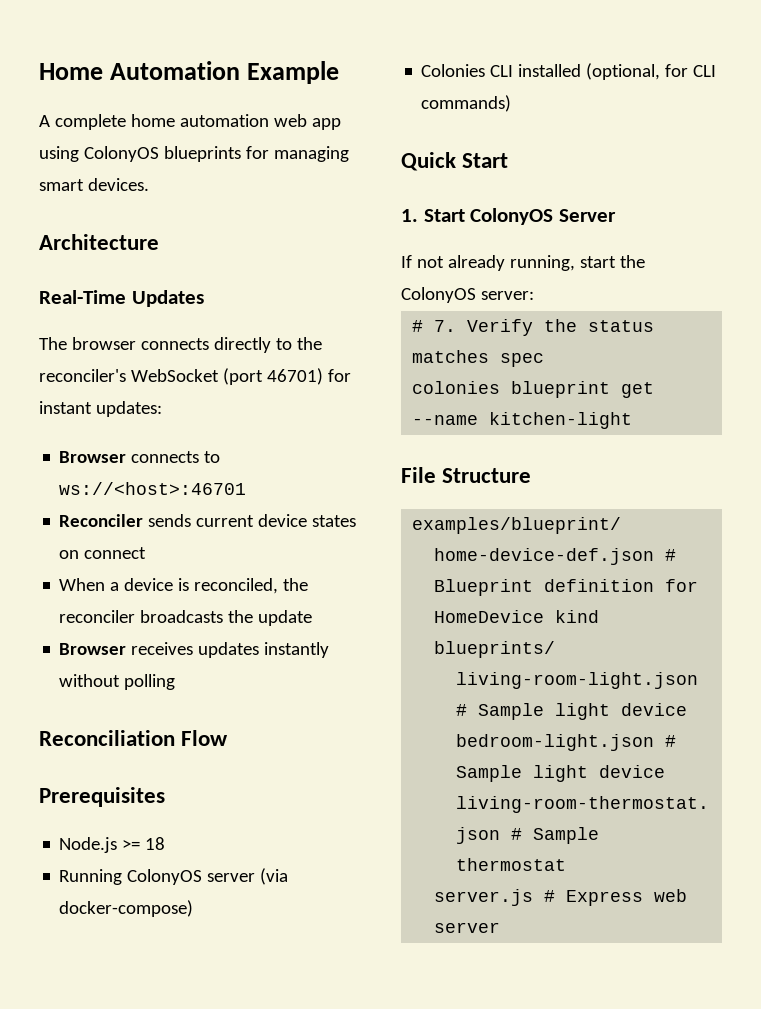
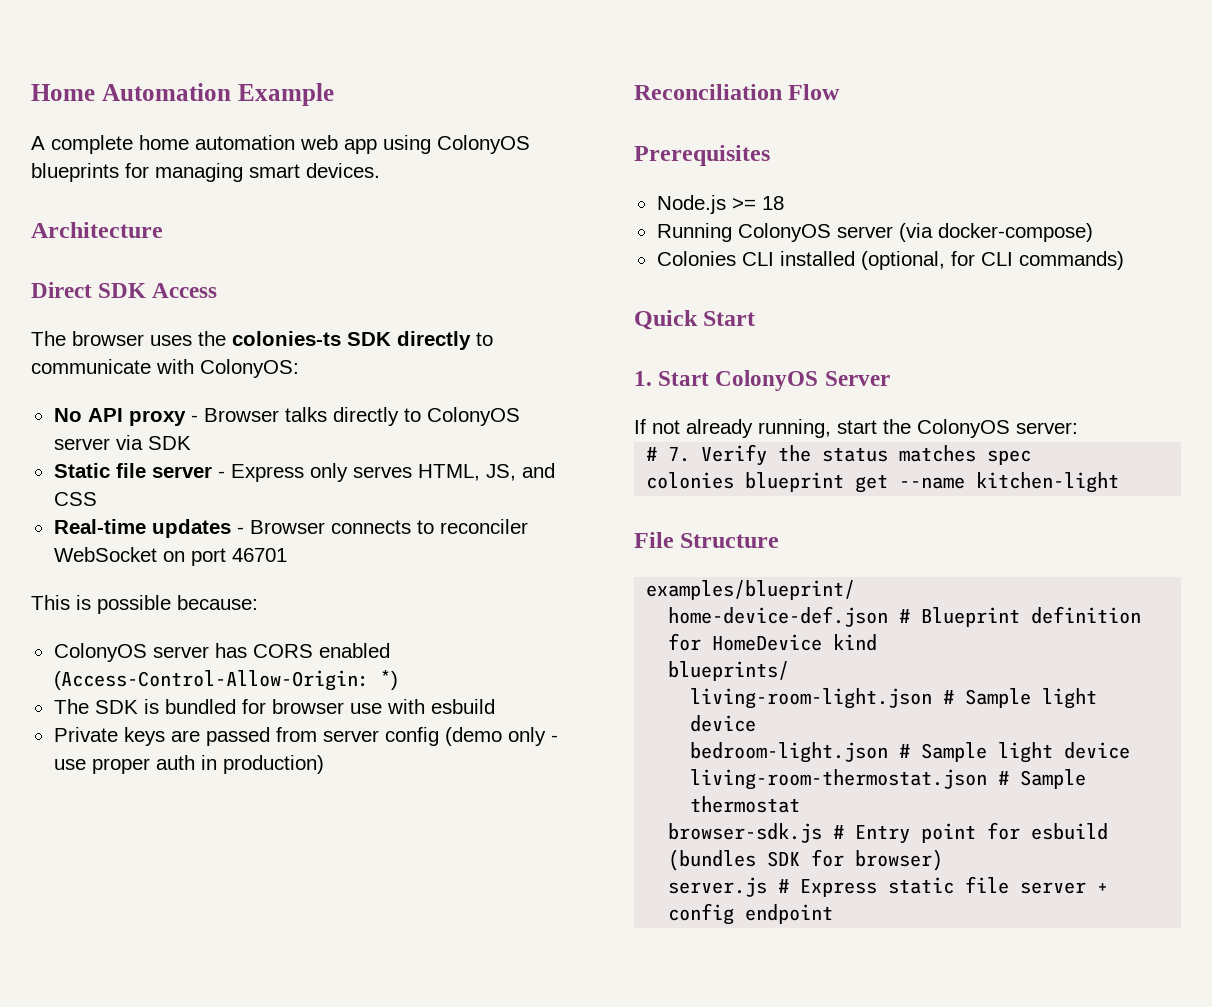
[39,290,204,307] Real-Time Updates -> [31,282,218,298] Direct SDK Access
[140,337,322,353] [39,368,351,385] [39,401,162,417] [59,451,221,463] [59,482,247,495] [59,514,357,527] [59,547,147,559] [59,578,309,594] [59,610,313,626] [59,642,330,658] [59,674,176,690] connects directly to the reconciler's WebSocket (port 46701) for instant updates: // Browser connects to ws://<host>:46701 // Reconciler sends current device states on connect // When a device is reconciled, the reconciler broadcasts the update // Browser receives updates instantly without polling -> [150,331,493,350] [31,359,299,378] [53,407,520,426] [53,435,191,450] [53,463,555,482] [53,492,97,506] [53,519,528,538] [53,547,287,566] [31,595,258,614] [53,643,390,662] [53,670,398,691] [53,699,495,714] [53,727,558,746] [53,755,324,774] uses the colonies-ts SDK directly to communicate with ColonyOS: // No API proxy - Browser talks directly to ColonyOS server via SDK // Static file server - Express only serves HTML, JS, and CSS // Real-time updates - Browser connects to reconciler WebSocket on port 46701 // This is possible because: // ColonyOS server has CORS enabled (Access-Control-Allow-Origin: *) // The SDK is bundled for browser use with esbuild // Private keys are passed from server config (demo only - use proper auth in production)
[434,889,688,906] [434,922,501,933] server.js # Express web server -> [668,822,1109,844] [668,849,944,871] [668,876,1109,897] [668,903,834,925] browser-sdk.js # Entry point for esbuild (bundles SDK for browser) // server.js # Express static file server + config endpoint

